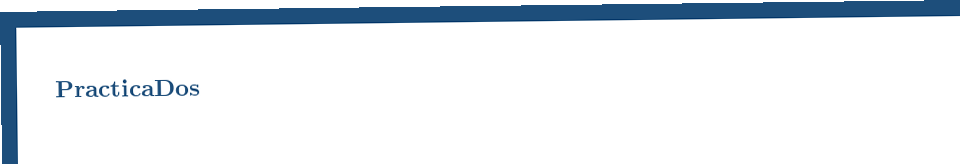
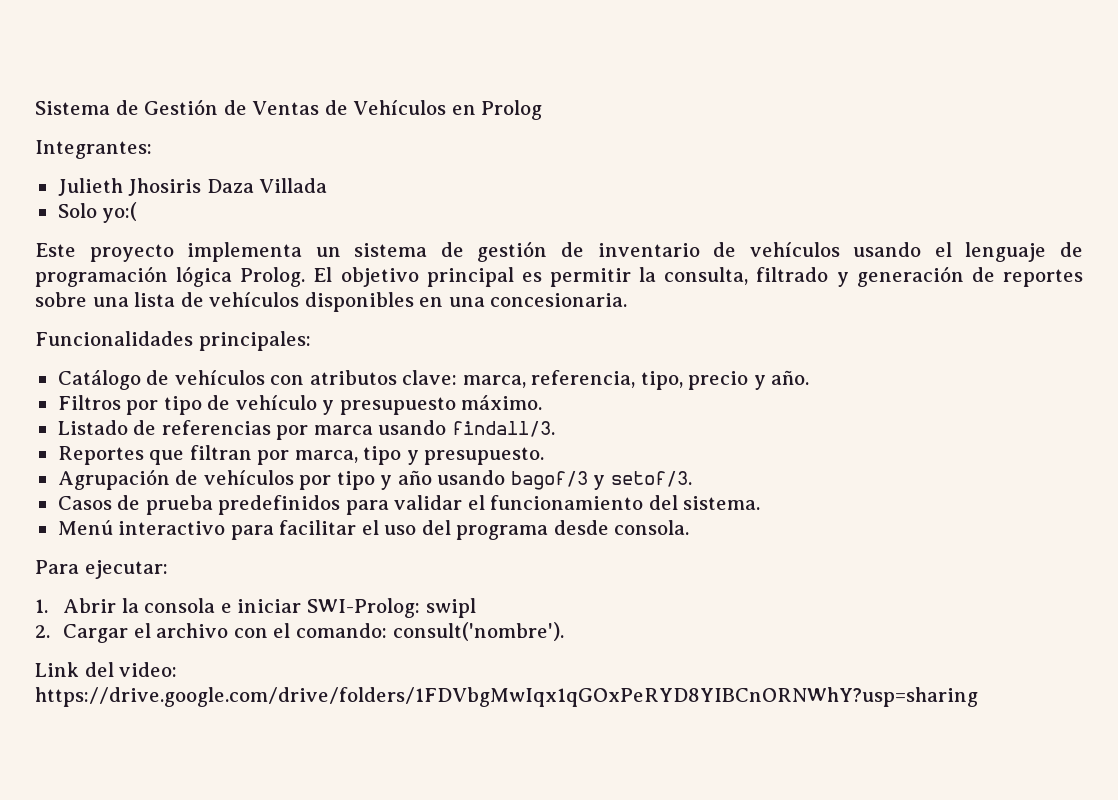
[54,78,201,98] PracticaDos -> [35,99,543,120] [35,140,152,159] [57,178,328,196] [57,202,138,223] [35,241,1083,262] [35,266,1083,287] [35,292,628,312] [35,331,311,351] [57,370,810,390] [57,395,543,415] [57,420,555,440] [57,445,545,465] [57,469,692,490] [57,495,761,515] [57,520,690,540] [35,560,168,579] [35,598,476,618] [35,622,564,643] [35,662,178,677] [35,687,978,707] Sistema de Gestión de Ventas de Vehículos en Prolog // Integrantes: // Julieth Jhosiris Daza Villada // Solo yo:( // Este proyecto implementa un sistema de gestión de inventario de vehículos usando el lenguaje de programación lógica Prolog. El objetivo principal es permitir la consulta, filtrado y generación de reportes sobre una lista de vehículos disponibles en una concesionaria. // Funcionalidades principales: // Catálogo de vehículos con atributos clave: marca, referencia, tipo, precio y año. // Filtros por tipo de vehículo y presupuesto máximo. // Listado de referencias por marca usando findall/3. // Reportes que filtran por marca, tipo y presupuesto. // Agrupación de vehículos por tipo y año usando bagof/3 y setof/3. // Casos de prueba predefinidos para validar el funcionamiento del sistema. // Menú interactivo para facilitar el uso del programa desde consola. // Para ejecutar: // 1. Abrir la consola e iniciar SWI-Prolog: swipl // 2. Cargar el archivo con el comando: consult('nombre'). // Link del video: https://drive.google.com/drive/folders/1FDVbgMwIqx1qGOxPeRYD8YIBCnORNWhY?usp=sharing

